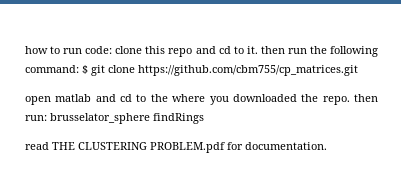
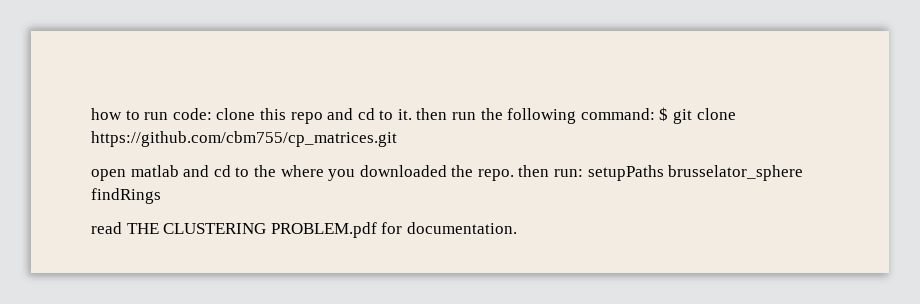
(47, 118) none -> [587,165,664,181] setupPaths

